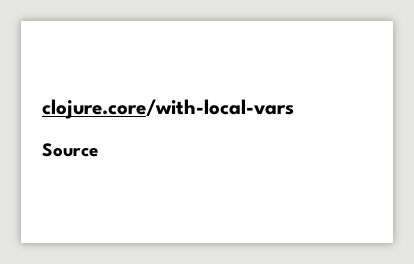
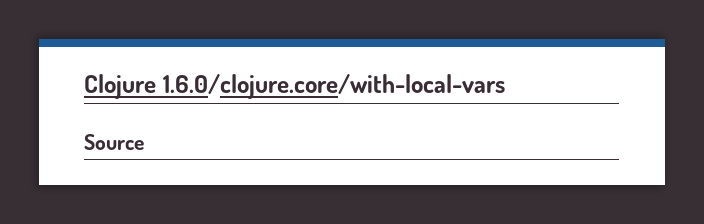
[42,99,294,119] clojure.core/with-local-vars -> [84,74,505,99] Clojure 1.6.0/clojure.core/with-local-vars

